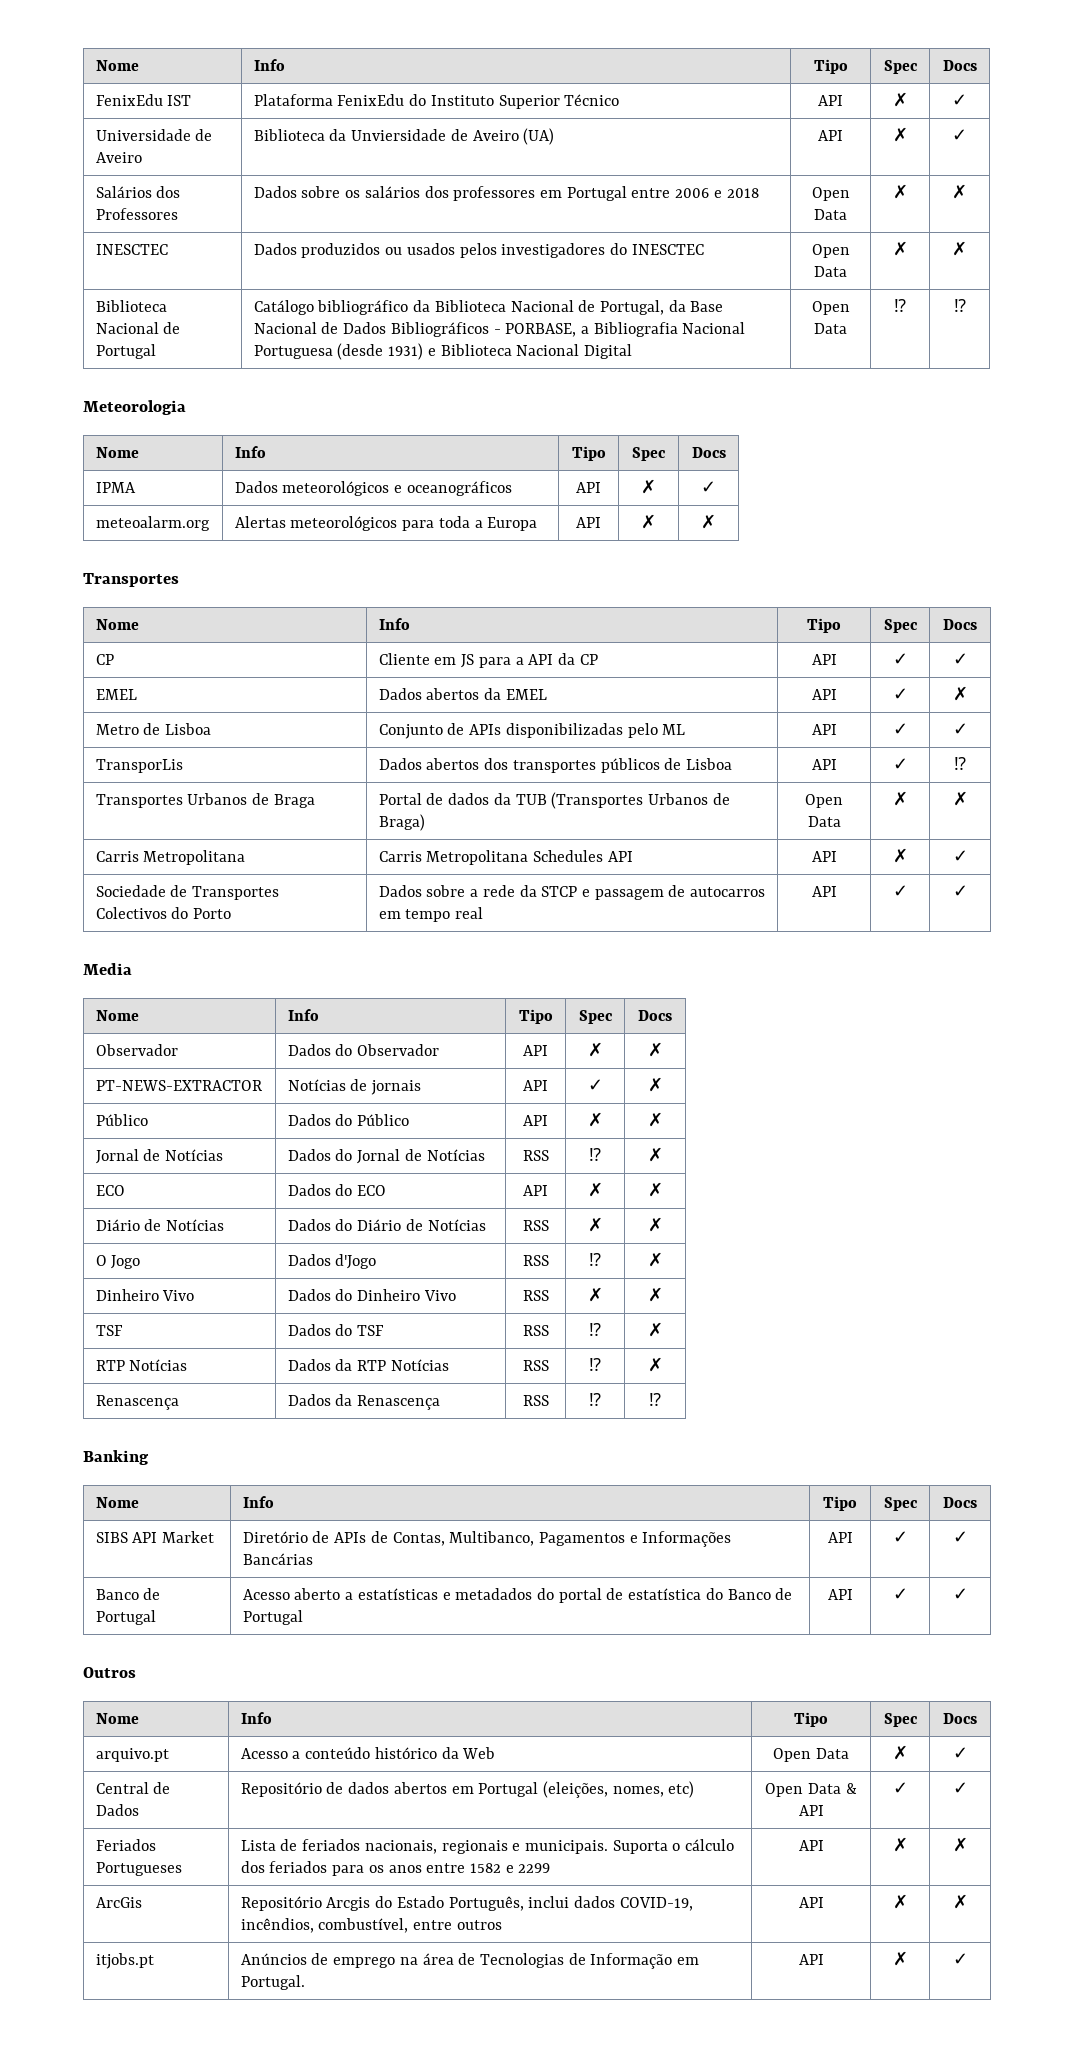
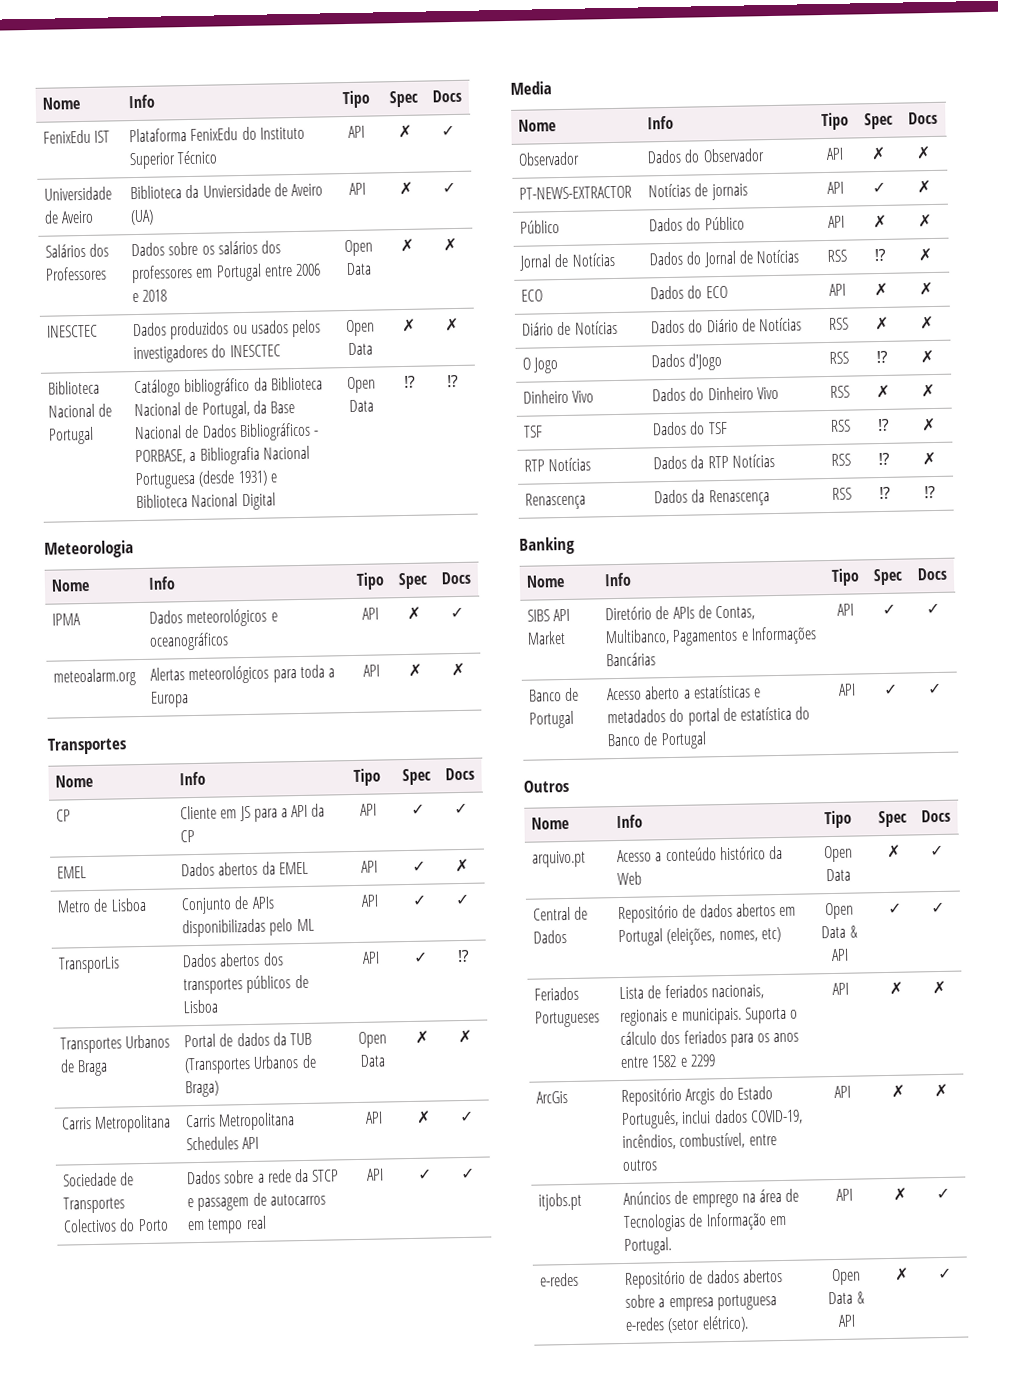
(968, 1959) none -> [540,1272,580,1287] [624,1269,783,1289] [625,1294,777,1312] [625,1315,749,1334] [831,1268,861,1286] [828,1291,865,1305] [838,1314,856,1327] [893,1267,909,1281] [937,1267,952,1280] // e-redes | Repositório de dados abertos sobre a empresa portuguesa e-redes (setor elétrico). | Open Data & API | ✗ | ✓

